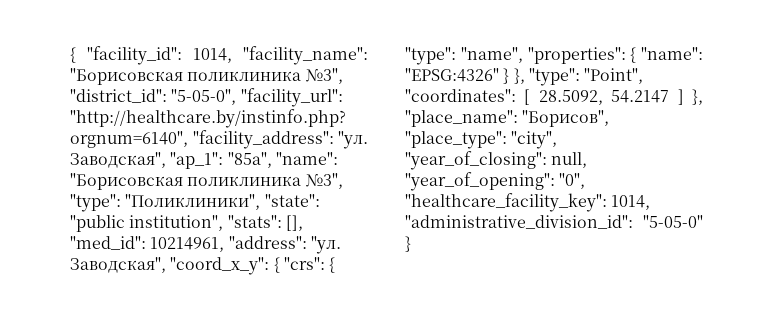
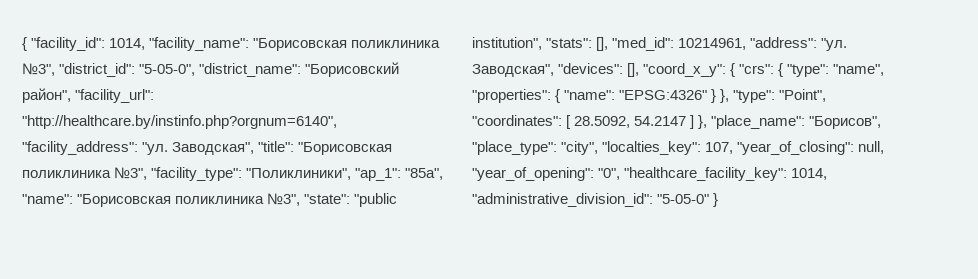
(237, 97) none -> [199,62,400,77] [22,88,71,103] "district_name": "Борисовский район",
(166, 160) none -> [258,141,393,155] [22,167,352,181] "title": "Борисовская поликлиника №3", "facility_type": "Поликлиники",
[70,194,261,212] "type": "Поликлиники", -> (301, 199) none
(166, 265) none -> [558,63,640,77] "devices": [],
(558, 140) none -> [602,141,734,155] "localties_key": 107,

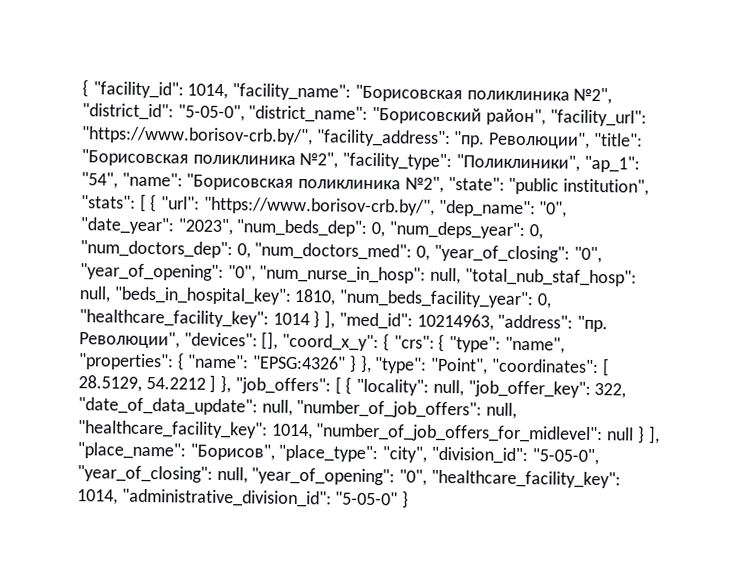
[22,63,55,76] №3", -> [573,87,613,105] №2",
[22,115,337,129] [22,141,255,155] "http://healthcare.by/instinfo.php?orgnum=6140", "facility_address": "ул. Заводская", -> [81,126,591,149] "https://www.borisov-crb.by/", "facility_address": "пр. Революции",
[114,167,148,180] №3", -> [299,152,339,169] №2",
[405,168,444,180] "85а", -> [81,172,118,189] "54",
[267,193,301,206] №3", -> [404,176,444,193] №2",
[596,37,848,51] [472,64,554,77] [], "med_id": 10214961, "address": "ул. Заводская", -> [139,193,568,218] [80,217,543,240] [80,240,602,264] [80,263,637,287] [79,286,551,309] [79,309,609,333] [79,331,180,349] [ { "url": "https://www.borisov-crb.by/", "dep_name": "0", "date_year": "2023", "num_beds_dep": 0, "num_deps_year": 0, "num_doctors_dep": 0, "num_doctors_med": 0, "year_of_closing": "0", "year_of_opening": "0", "num_nurse_in_hosp": null, "total_nub_staf_hosp": null, "beds_in_hospital_key": 1810, "num_beds_facility_year": 0, "healthcare_facility_key": 1014 } ], "med_id": 10214963, "address": "пр. Революции",
[574,115,708,129] 28.5092, 54.2147 ] }, -> [78,374,627,399] [78,397,518,419] [78,420,660,444] 28.5129, 54.2212 ] }, "job_offers": [ { "locality": null, "job_offer_key": 322, "date_of_data_update": null, "number_of_job_offers": null, "healthcare_facility_key": 1014, "number_of_job_offers_for_midlevel": null } ],
[602,141,734,155] "localties_key": 107, -> [430,446,599,466] "division_id": "5-05-0",

